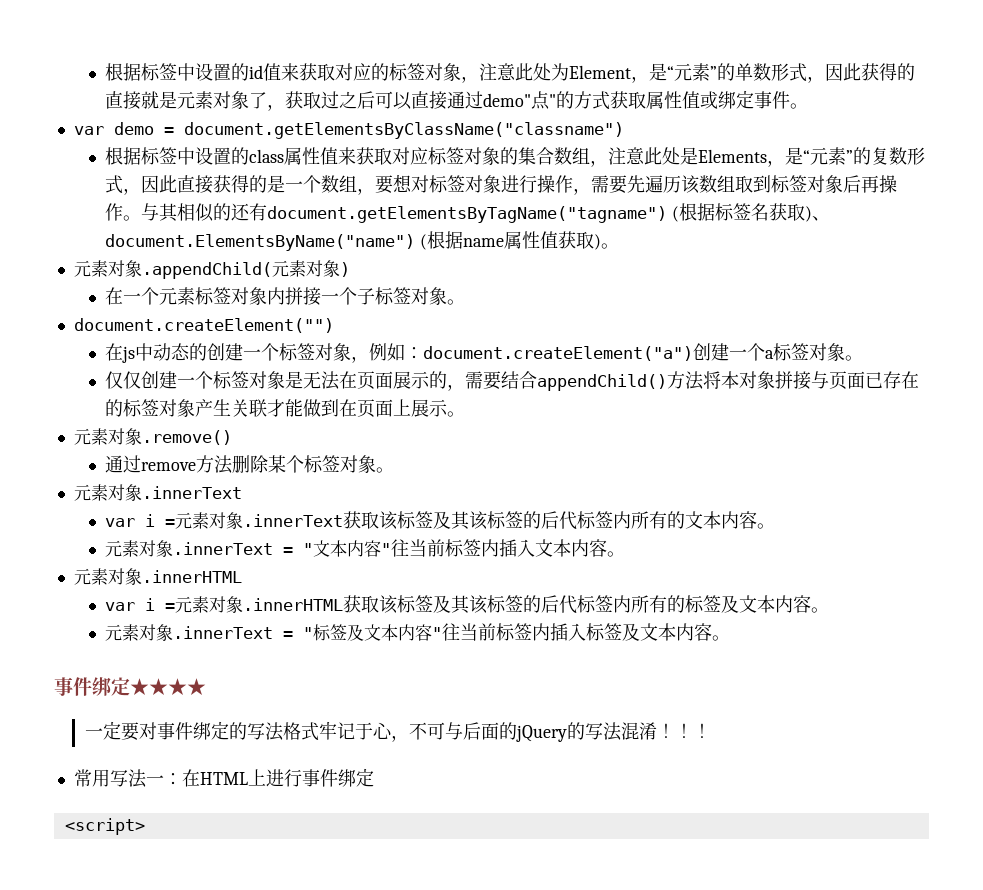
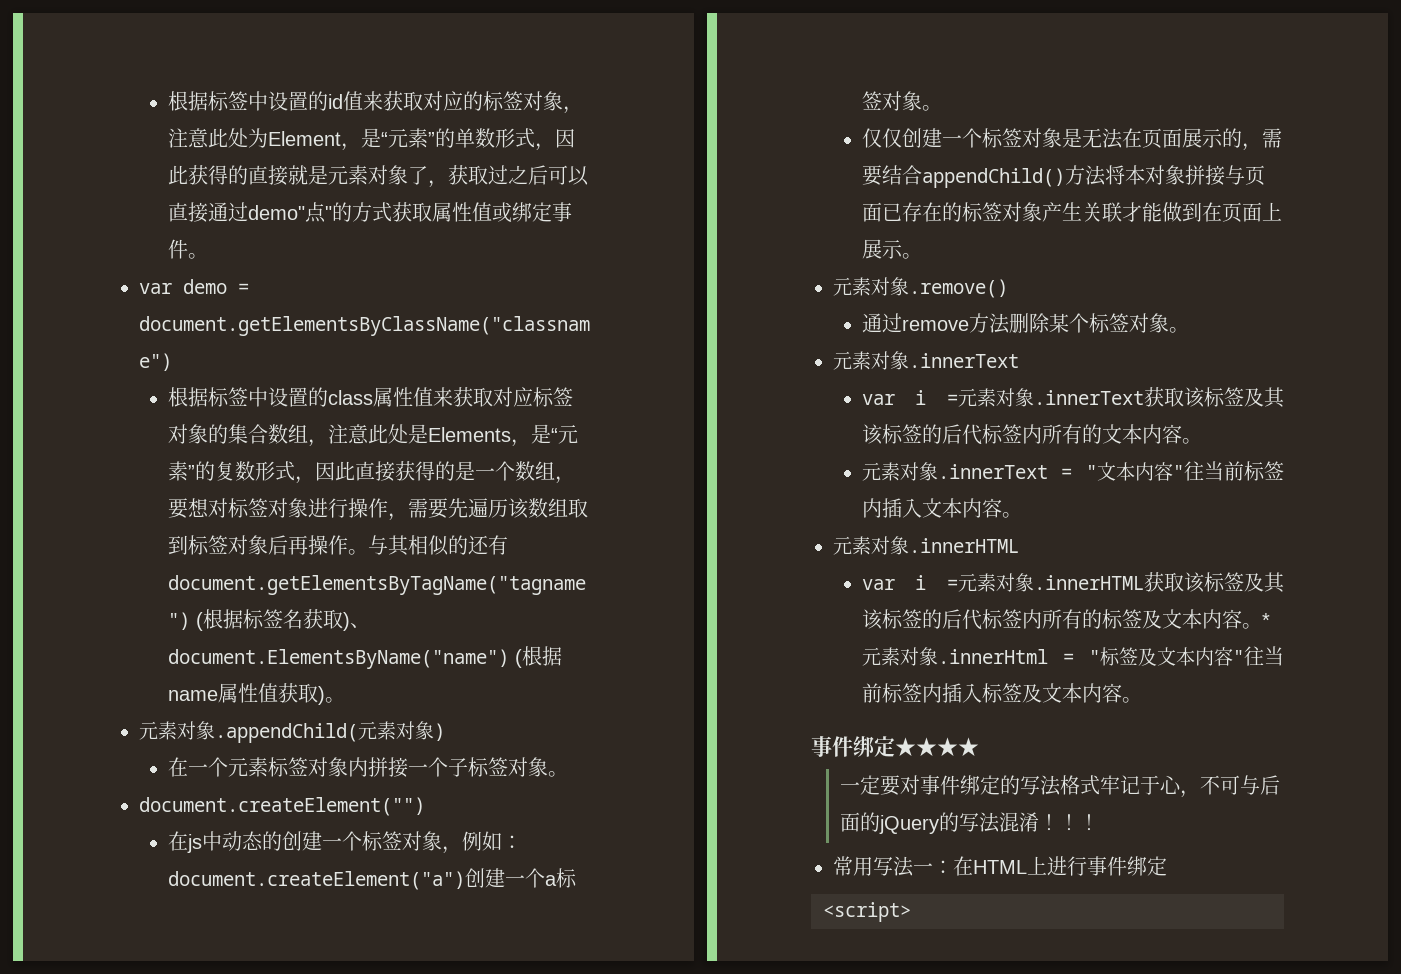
[104,624,273,641] // 元素对象.innerText -> [1261,613,1270,627] [861,647,1048,666] *元素对象.innerHtml

